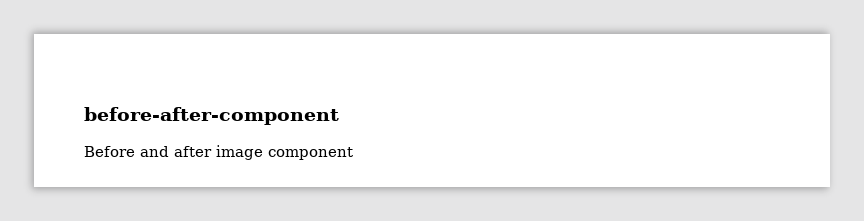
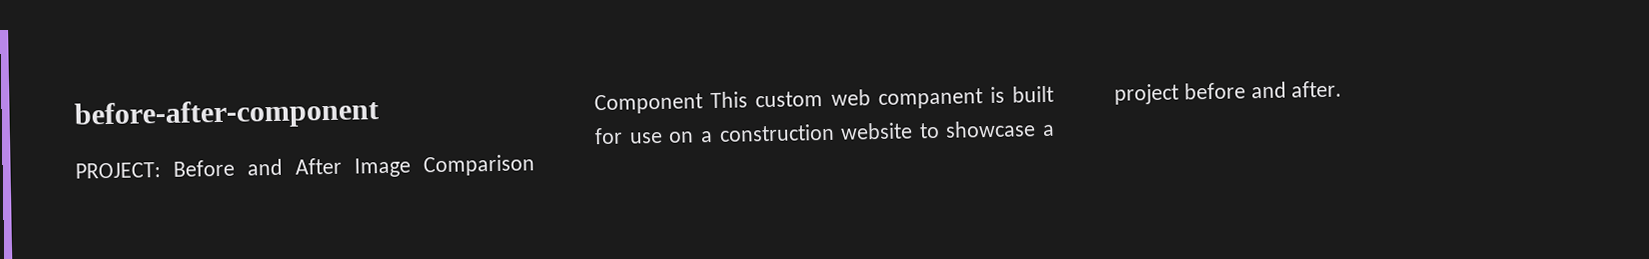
(339, 116) none -> [75,162,161,179] PROJECT:
[174,145,353,160] after image component -> [295,154,535,178] [594,85,1054,115] [594,120,1055,145] [1114,80,1343,105] After Image Comparison Component This custom web companent is built for use on a construction website to showcase a project before and after.

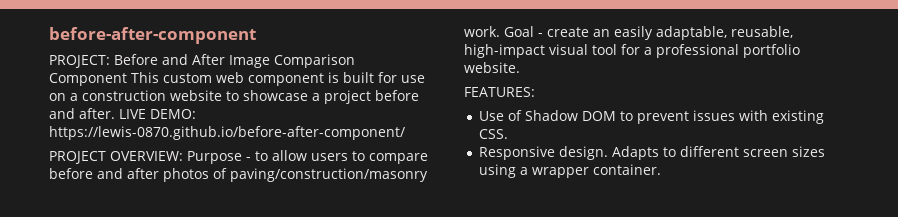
[877,88,983,110] companent -> [248,73,324,86] component
(1343, 89) none -> [119,109,196,119] [49,126,405,140] [49,150,428,164] [49,168,428,182] [464,26,793,40] [464,44,800,58] [464,62,520,73] [464,87,535,97] [478,110,824,124] [478,129,508,139] [478,146,825,160] [478,164,661,178] LIVE DEMO: https://lewis-0870.github.io/before-after-component/ // PROJECT OVERVIEW: Purpose - to allow users to compare before and after photos of paving/construction/masonry work. Goal - create an easily adaptable, reusable, high-impact visual tool for a professional portfolio website. // FEATURES: // Use of Shadow DOM to prevent issues with existing CSS. // Responsive design. Adapts to different screen sizes using a wrapper container.

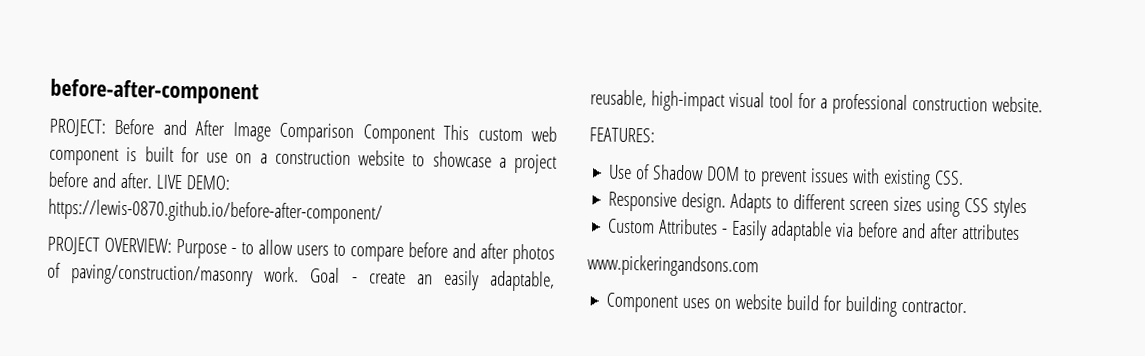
[743,44,800,58] portfolio -> [911,96,988,112] construction
[519,164,661,178] a wrapper container. -> [964,197,1028,219] [608,218,1021,242] [587,254,759,278] [606,292,968,317] CSS styles // Custom Attributes - Easily adaptable via before and after attributes // www.pickeringandsons.com // Component uses on website build for building contractor.

